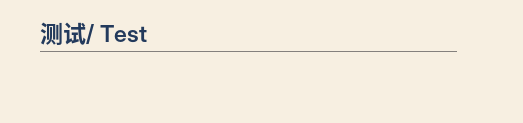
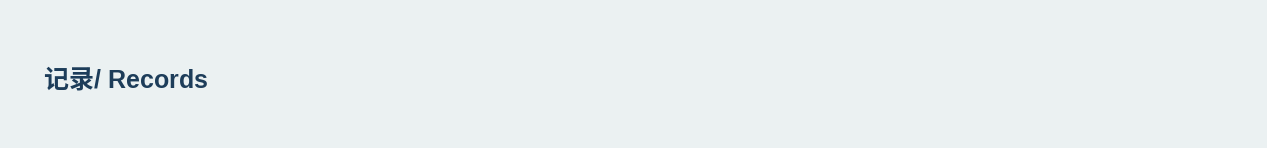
[40,22,148,45] 测试/ Test -> [44,66,208,91] 记录/ Records

